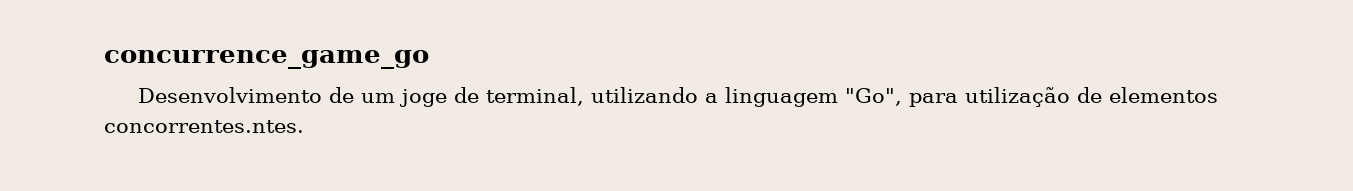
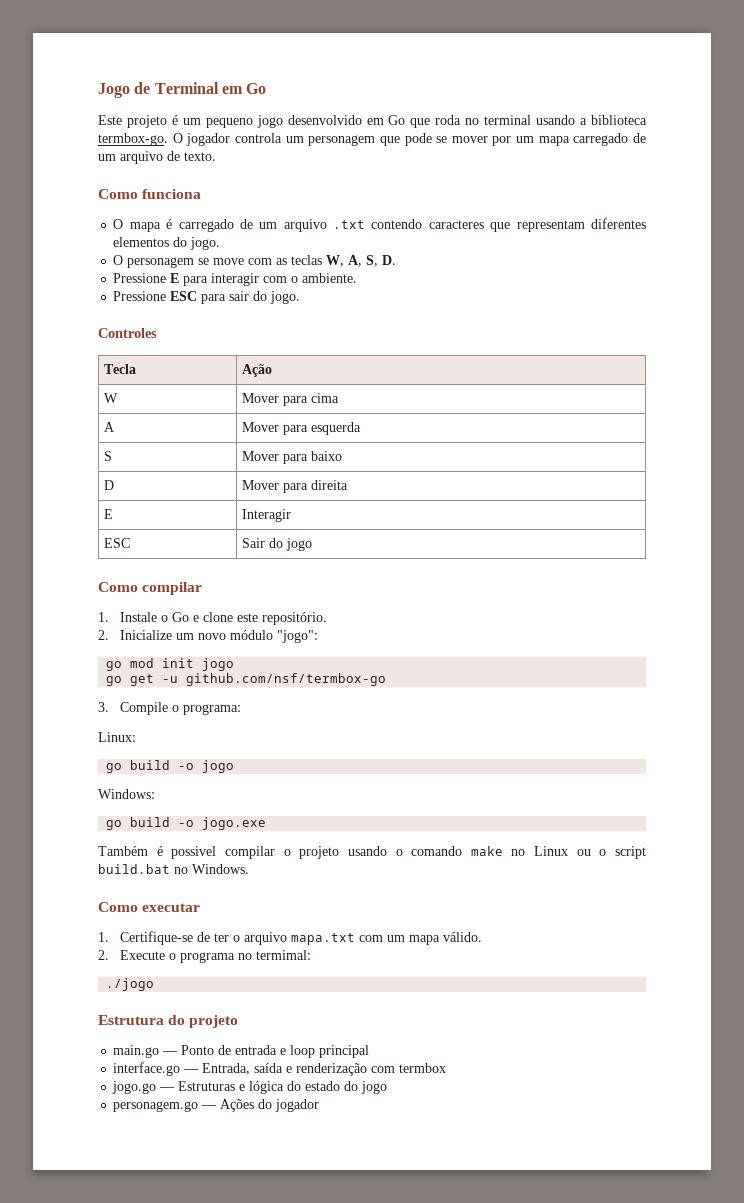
[104,50,429,69] [138,87,1219,107] [104,120,304,133] concurrence_game_go // Desenvolvimento de um joge de terminal, utilizando a linguagem "Go", para utilização de elementos concorrentes.ntes. -> [98,82,267,98] [98,115,647,128] [98,133,647,146] [98,151,216,164] [98,189,202,199] [113,218,646,232] [113,237,221,250] [113,255,397,268] [113,273,358,286] [113,291,301,304] [98,328,157,338] [103,364,136,374] [241,364,272,377] [103,393,118,403] [241,393,339,406] [103,422,115,432] [241,422,361,435] [103,451,112,461] [241,451,342,464] [103,480,114,490] [241,480,348,493] [103,509,113,519] [241,509,291,522] [103,538,130,548] [241,538,312,551] [98,582,203,595] [98,612,327,625] [98,630,318,643] [106,658,235,671] [106,673,387,686] [98,702,241,715] [98,732,136,742] [106,760,235,773] [98,789,155,799] [106,817,267,830] [98,846,647,859] [98,864,249,874] [98,902,201,912] [98,931,482,945] [98,950,311,963] [106,978,155,991] [98,1015,239,1028] [113,1045,370,1058] [113,1062,447,1076] [112,1081,388,1094] [113,1099,320,1112] Jogo de Terminal em Go // Este projeto é um pequeno jogo desenvolvido em Go que roda no terminal usando a biblioteca termbox-go. O jogador controla um personagem que pode se mover por um mapa carregado de um arquivo de texto. // Como funciona // O mapa é carregado de um arquivo .txt contendo caracteres que representam diferentes elementos do jogo. // O personagem se move com as teclas W, A, S, D. // Pressione E para interagir com o ambiente. // Pressione ESC para sair do jogo. // Controles // Tecla | Ação // W | Mover para cima // A | Mover para esquerda // S | Mover para baixo // D | Mover para direita // E | Interagir // ESC | Sair do jogo // Como compilar // 1. Instale o Go e clone este repositório. // 2. Inicialize um novo módulo "jogo": // go mod init jogo // go get -u github.com/nsf/termbox-go // 3. Compile o programa: // Linux: // go build -o jogo // Windows: // go build -o jogo.exe // Também é possivel compilar o projeto usando o comando make no Linux ou o script build.bat no Windows. // Como executar // 1. Certifique-se de ter o arquivo mapa.txt com um mapa válido. // 2. Execute o programa no termimal: // ./jogo // Estrutura do projeto // main.go — Ponto de entrada e loop principal // interface.go — Entrada, saída e renderização com termbox // jogo.go — Estruturas e lógica do estado do jogo // personagem.go — Ações do jogador

